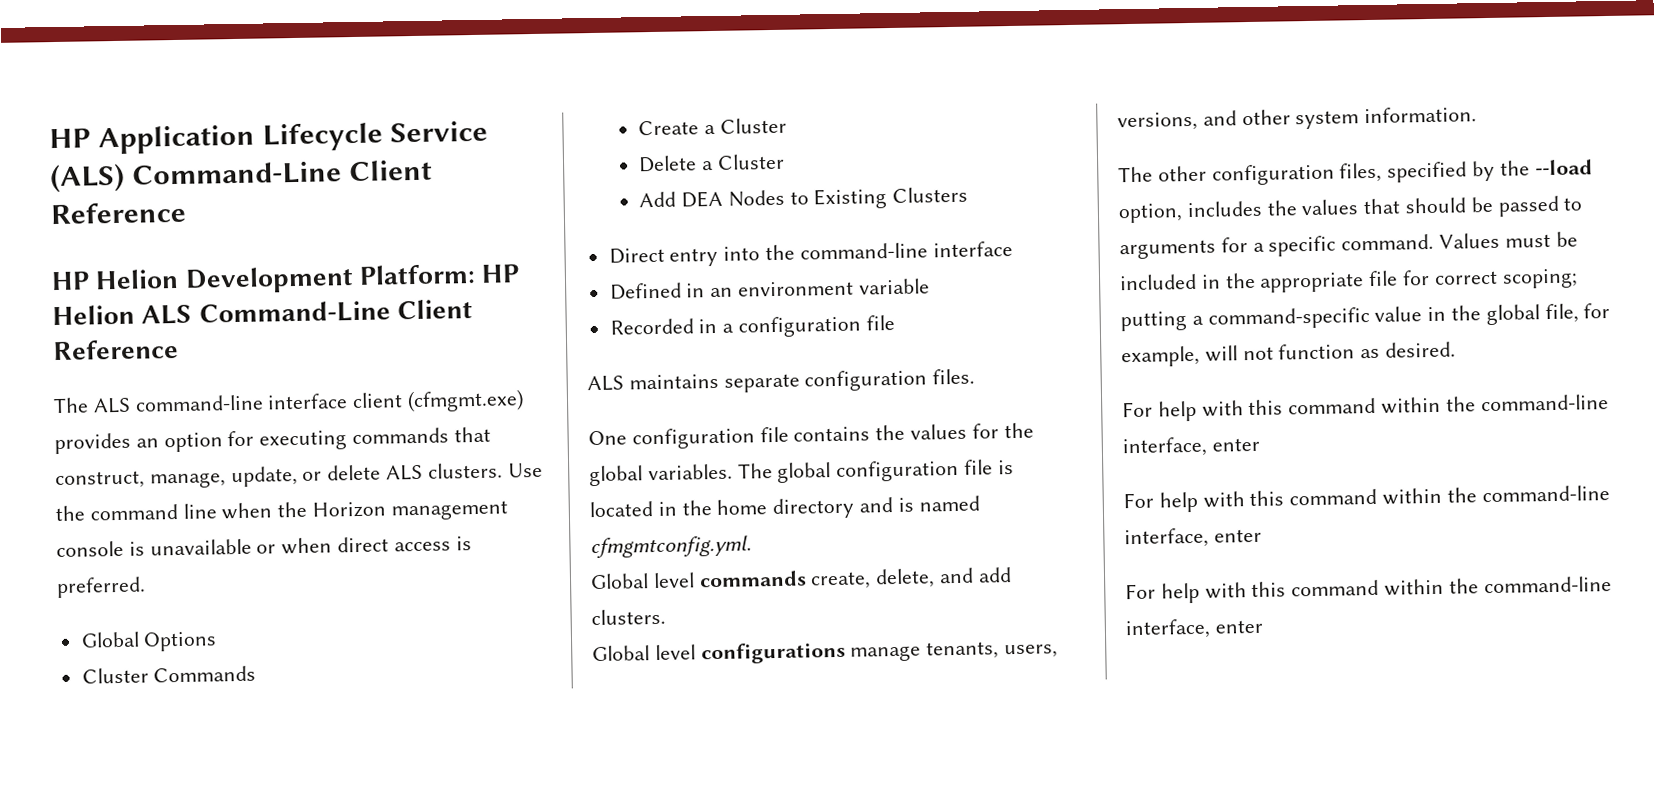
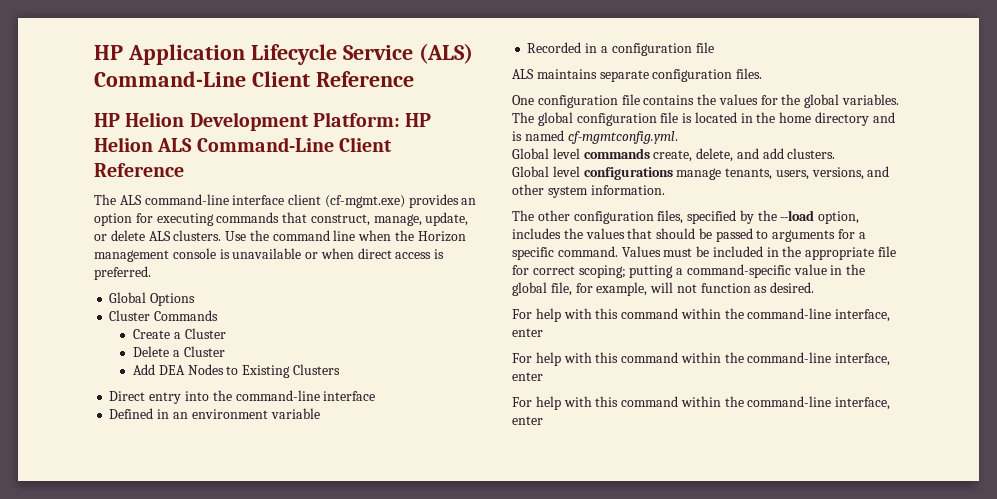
[407,389,525,413] (cfmgmt.exe) -> [324,195,405,208] (cf-mgmt.exe)
[590,535,752,559] cfmgmtconfig.yml. -> [567,131,678,144] cf-mgmtconfig.yml.

